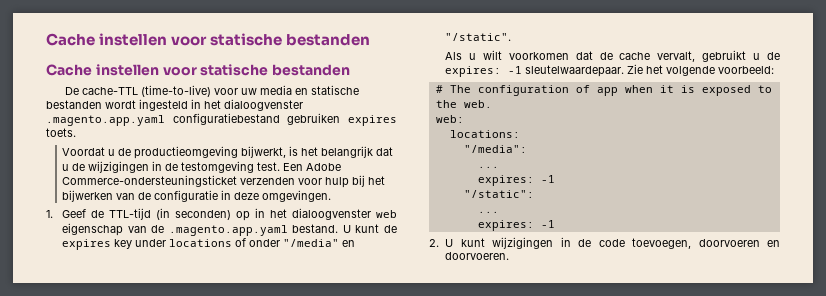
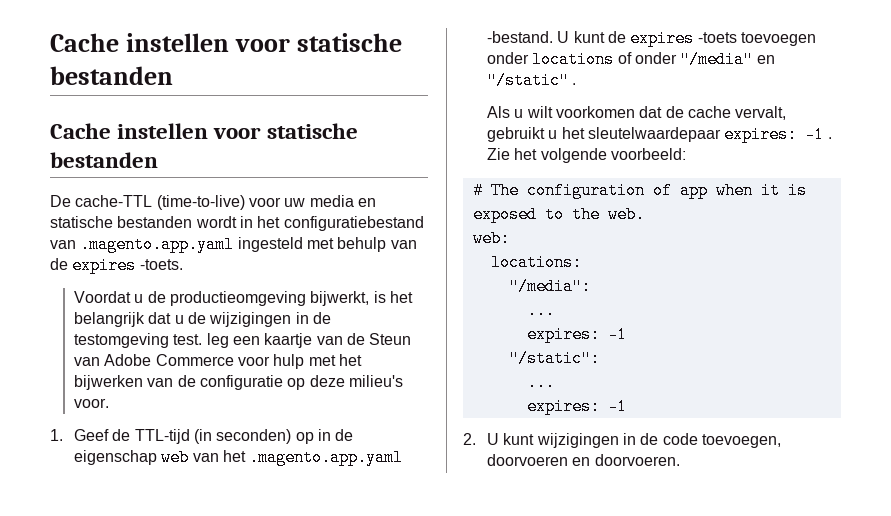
[139,99,303,111] [46,113,398,126] [46,128,76,137] ingesteld in het dialoogvenster .magento.app.yaml configuratiebestand gebruiken expires toets. -> [239,216,424,231] [50,236,417,253] [50,257,183,274] in het configuratiebestand van .magento.app.yaml ingesteld met behulp van de expires -toets.
[283,163,342,171] [62,175,296,187] Een Adobe Commerce-ondersteuningsticket verzenden -> [206,333,412,348] [73,354,234,366] leg een kaartje van de Steun van Adobe Commerce
[352,175,366,187] bij -> [308,355,336,366] met
[221,190,332,202] in deze omgevingen. -> [287,375,403,390] [73,398,109,408] op deze milieu's voor.
[270,208,397,220] [62,223,339,236] het dialoogvenster web eigenschap van de .magento.app.yaml bestand. -> [335,429,354,441] [73,449,404,466] [486,31,553,43] de eigenschap web van het .magento.app.yaml -bestand.
[114,239,167,249] key under -> [697,32,816,46] [486,52,529,64] -toets toevoegen onder
[445,33,512,41] "/static". -> [486,72,577,89] "/static" .
[767,52,780,60] [445,65,625,77] de expires: -1 sleutelwaardepaar. -> [561,126,832,143] het sleutelwaardepaar expires: -1 .

